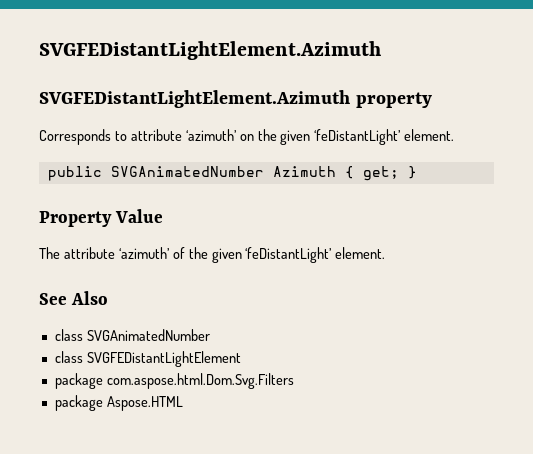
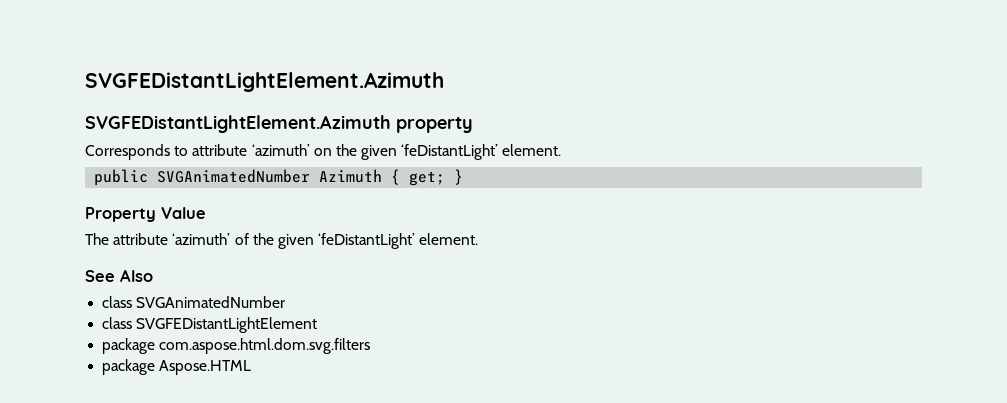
[106,373,294,389] com.aspose.html.Dom.Svg.Filters -> [159,338,371,354] com.aspose.html.dom.svg.filters

